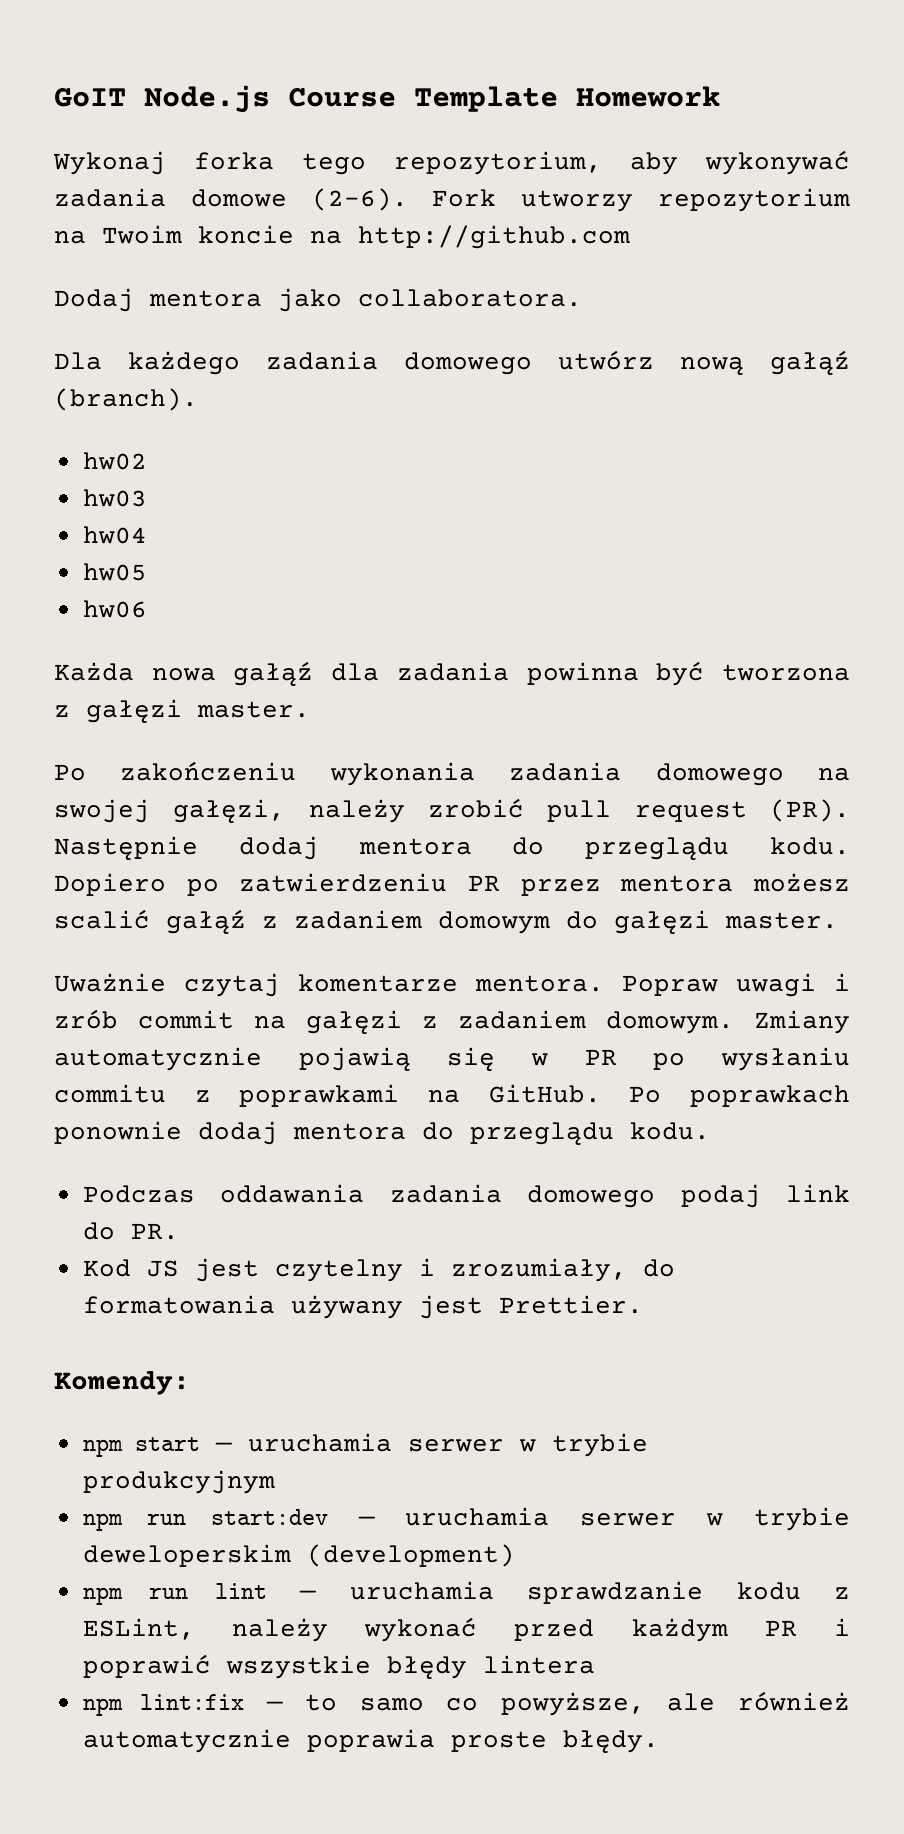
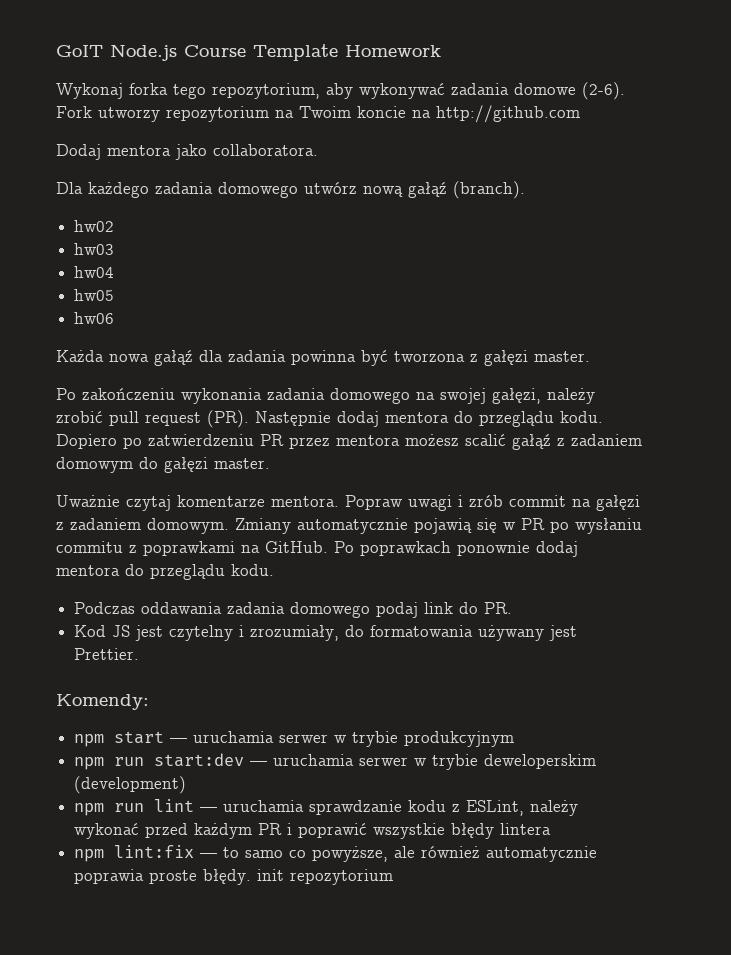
(659, 1741) none -> [257,869,394,885] init repozytorium

